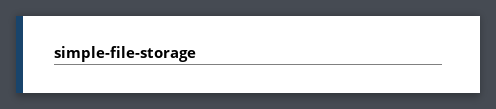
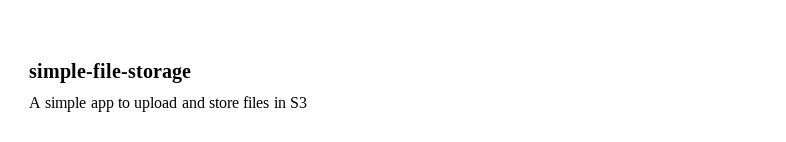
(196, 54) none -> [29,96,307,112] // A simple app to upload and store files in S3

